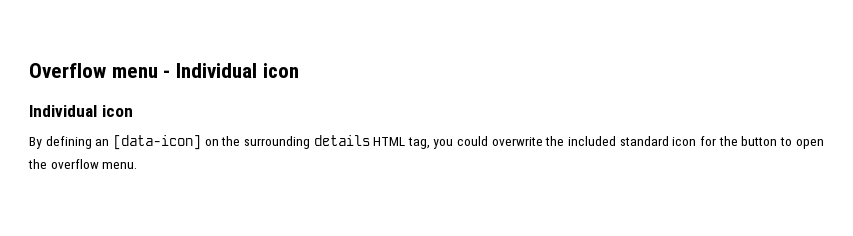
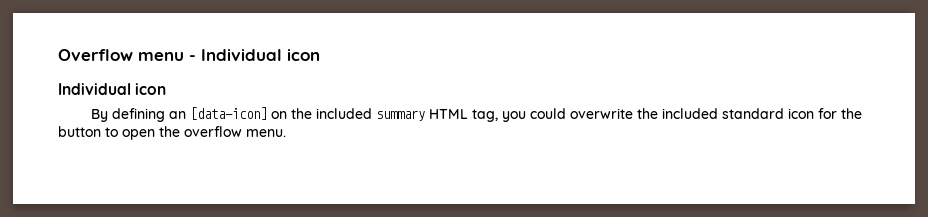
[243,135,370,149] surrounding details -> [315,108,425,121] included summary

